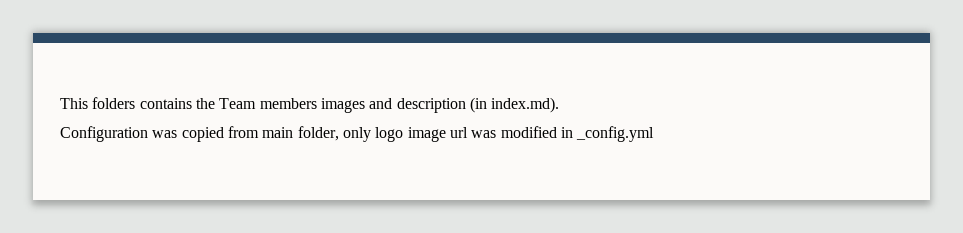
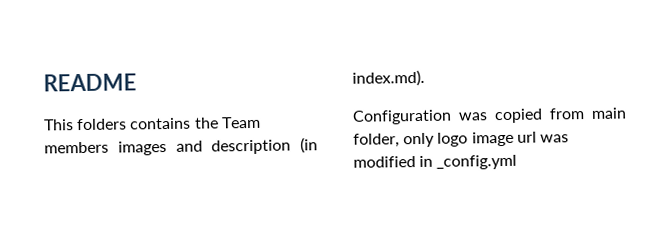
(60, 103) none -> [43,73,137,92] README //

